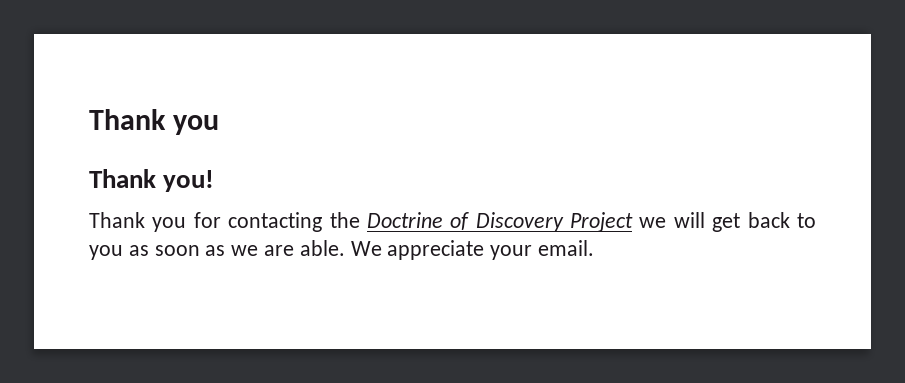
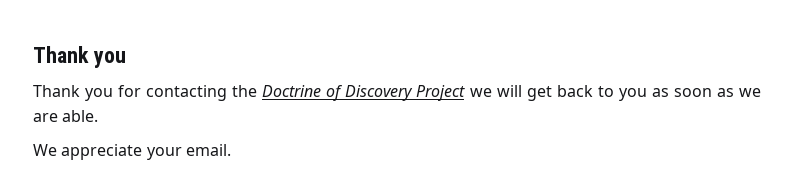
[89,109,219,135] [89,169,215,192] Thank you // Thank you! -> [33,46,126,68] Thank you
(345, 248) none -> (99, 116) //

